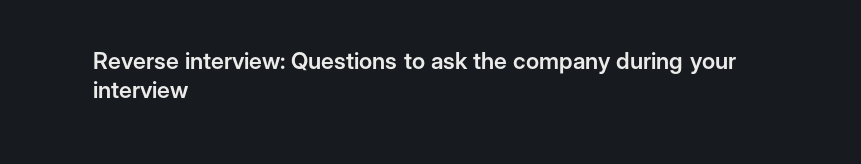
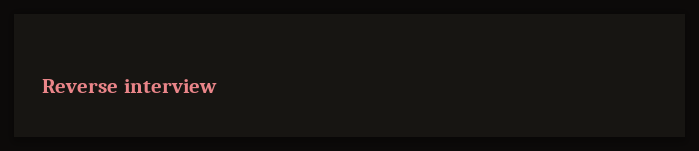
[185,52,736,74] interview: Questions to ask the company during your -> (118, 86) none

